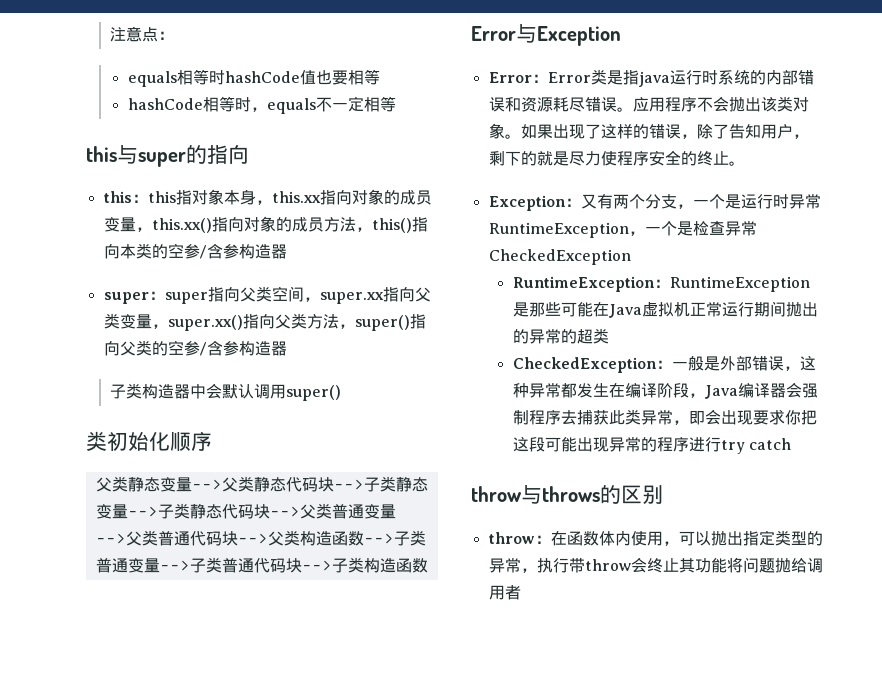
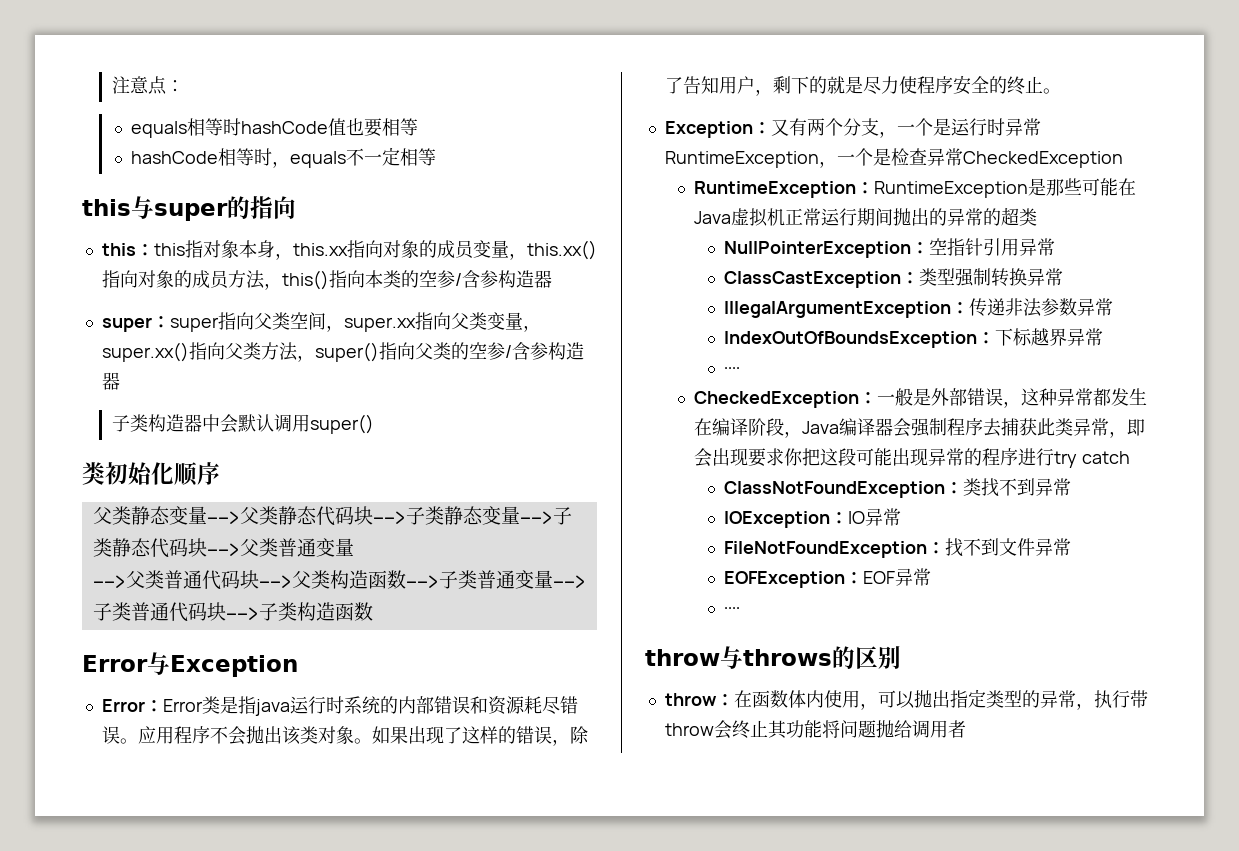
(609, 336) none -> [723,238,1055,258] [723,268,1063,288] [723,298,1113,318] [723,328,1103,348] [723,367,740,374] // NullPointerException：空指针引用异常 // ClassCastException：类型强制转换异常 // IllegalArgumentException：传递非法参数异常 // IndexOutOfBoundsException：下标越界异常 // ····
(791, 444) none -> [723,478,1071,498] [723,508,901,528] [723,538,1071,558] [723,568,931,588] [723,607,740,614] // ClassNotFoundException：类找不到异常 // IOException：IO异常 // FileNotFoundException：找不到文件异常 // EOFException：EOF异常 // ····

